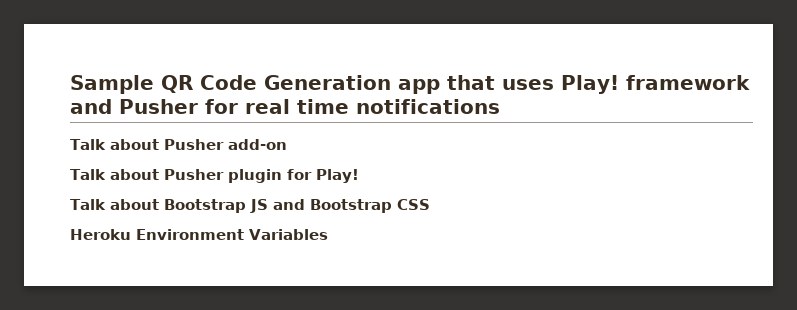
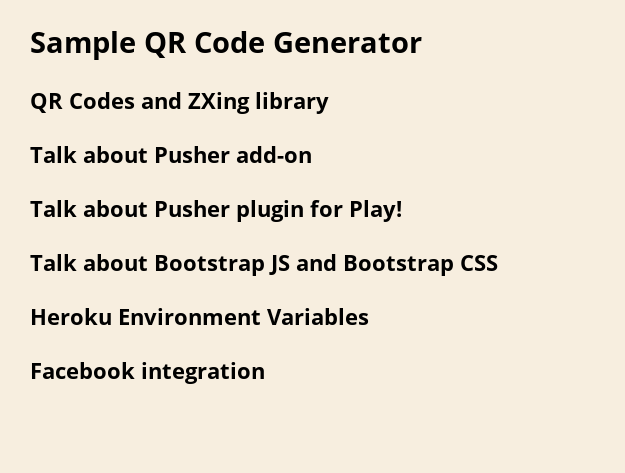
[264,75,750,94] [70,99,500,114] Generation app that uses Play! framework and Pusher for real time notifications -> [273,32,422,53] [30,92,329,114] Generator // QR Codes and ZXing library
(328, 234) none -> [30,362,265,384] // Facebook integration

